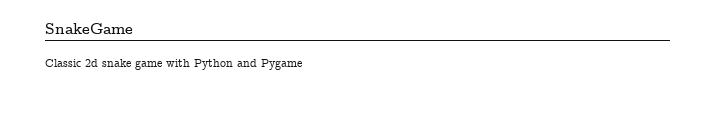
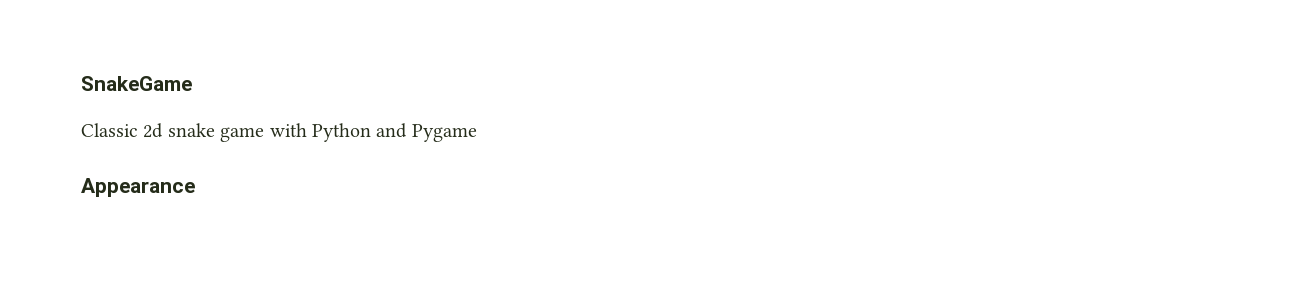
(302, 64) none -> [81,178,195,197] // Appearance

